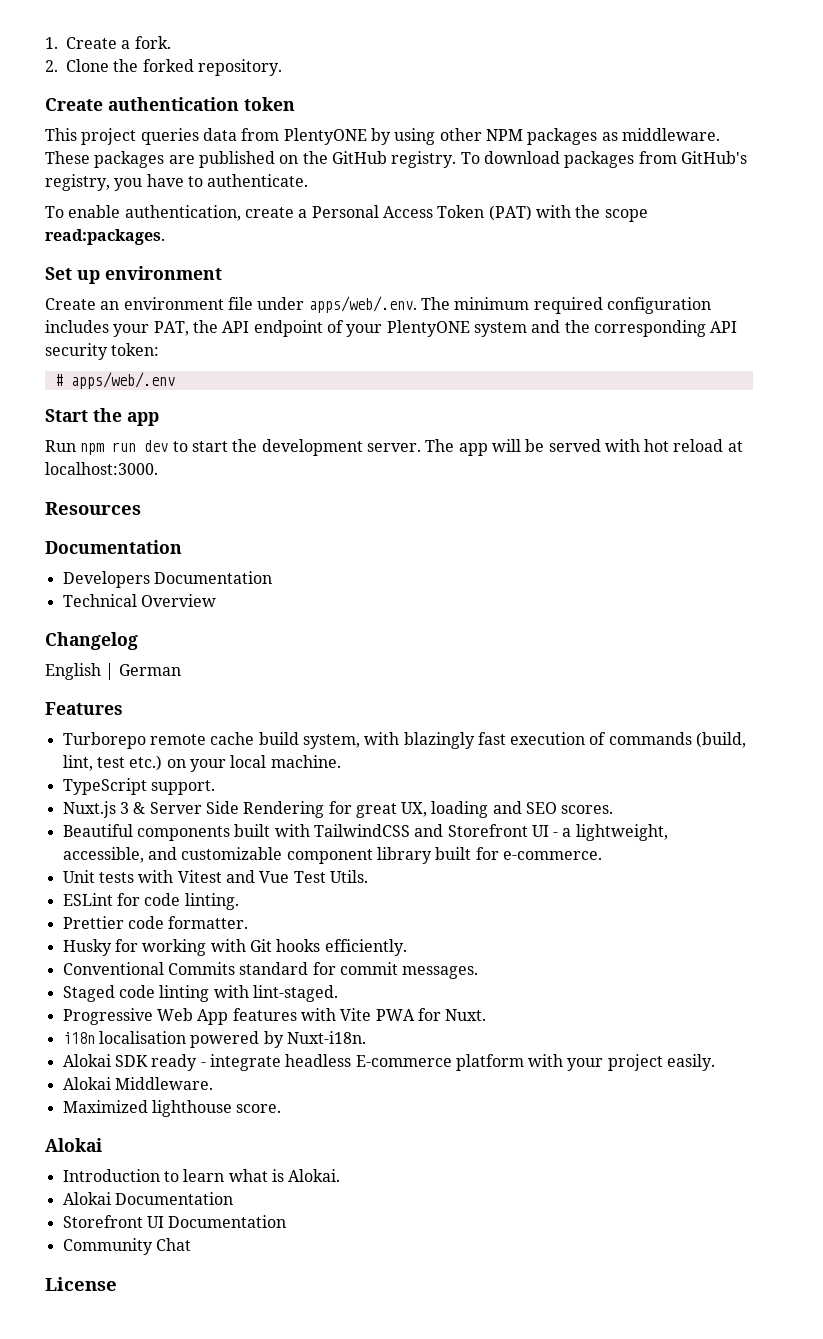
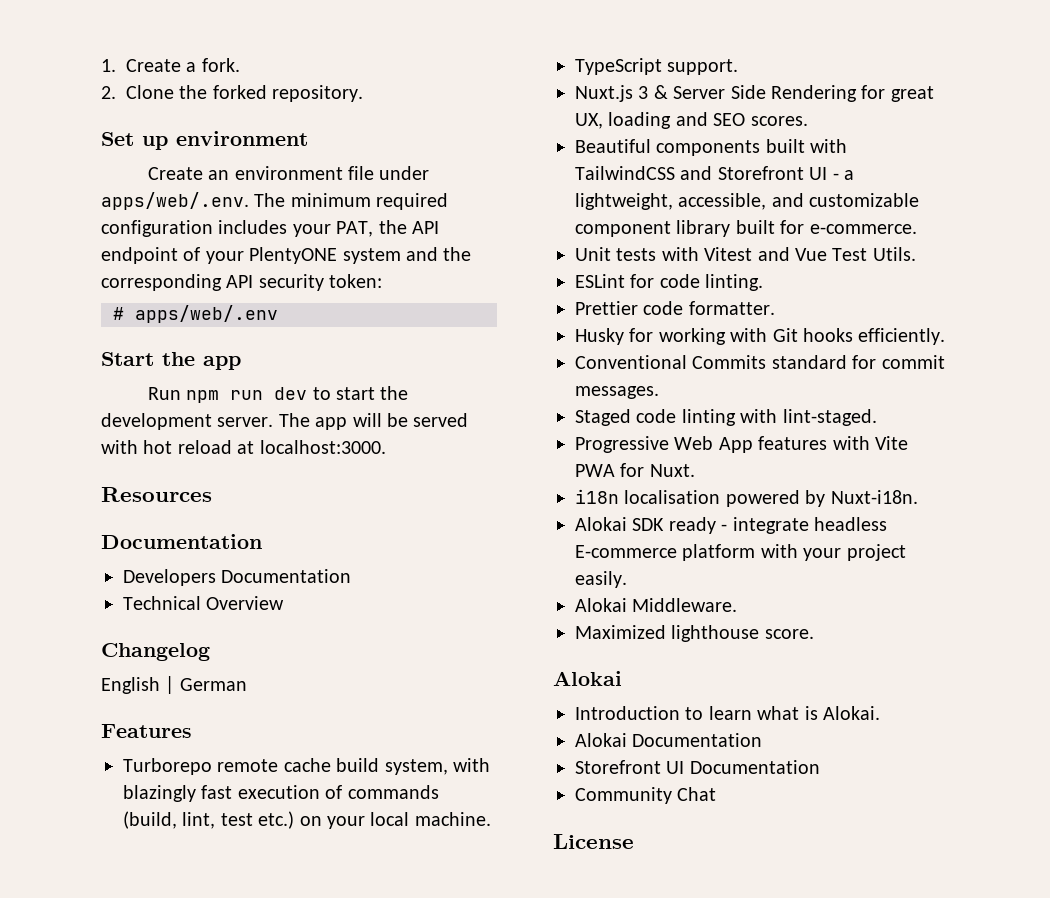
[45,97,295,111] [45,128,720,145] [45,151,747,168] [45,174,309,191] [45,205,648,222] [45,229,165,245] // Create authentication token // This project queries data from PlentyONE by using other NPM packages as middleware. These packages are published on the GitHub registry. To download packages from GitHub's registry, you have to authenticate. // To enable authentication, create a Personal Access Token (PAT) with the scope read:packages. -> (364, 93) none

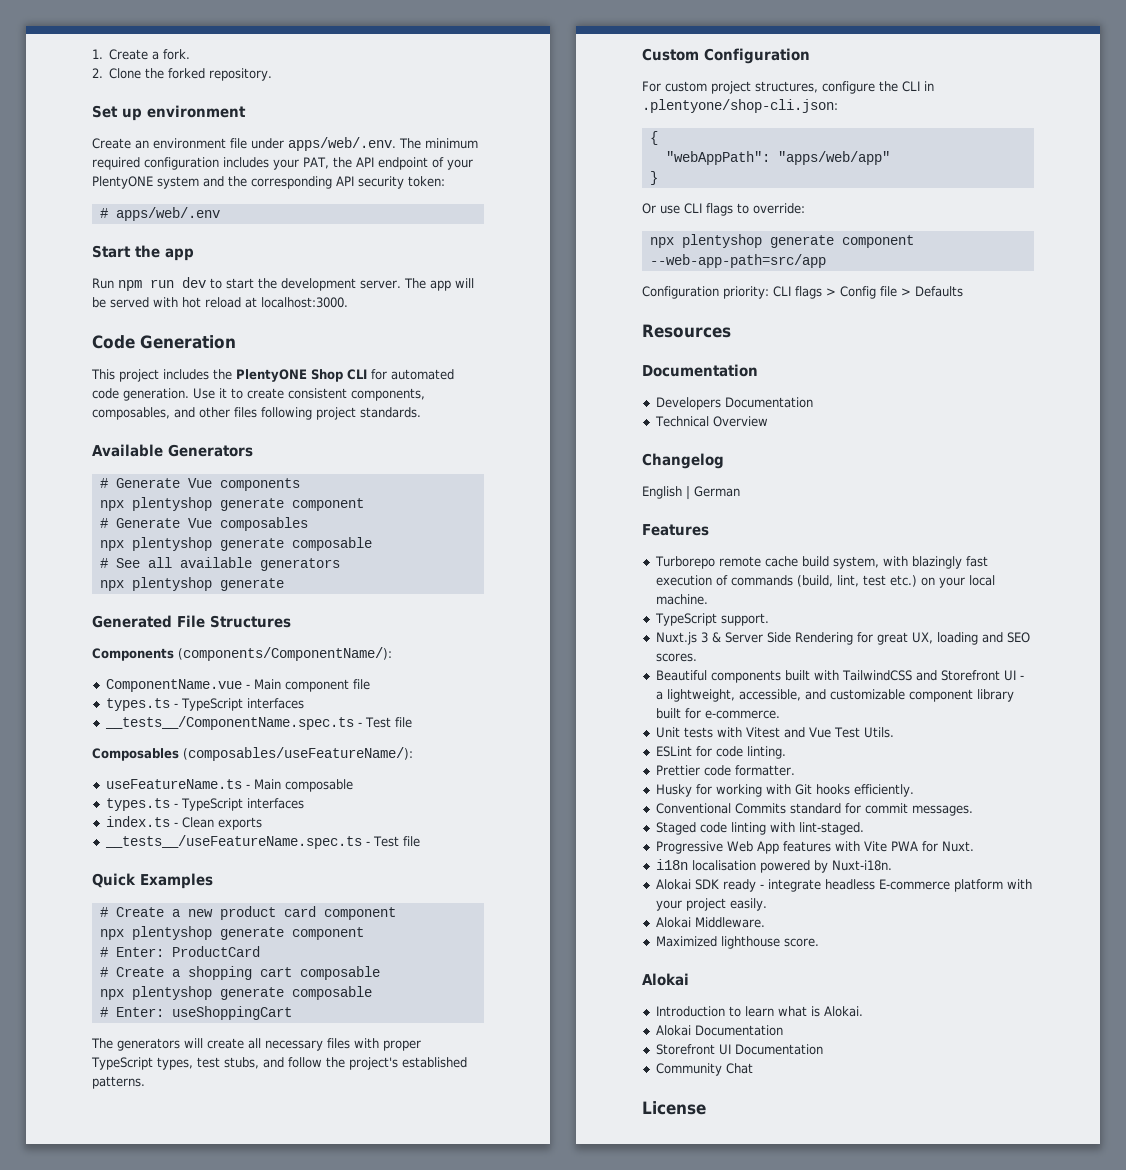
(386, 447) none -> [92,335,236,349] [91,369,454,382] [92,388,425,401] [92,407,421,420] [92,444,253,457] [99,478,300,491] [99,497,364,511] [99,517,308,531] [99,537,372,551] [99,557,340,571] [99,577,284,591] [92,615,291,628] [92,647,392,661] [105,679,370,692] [105,698,304,711] [104,716,412,730] [92,747,413,761] [105,779,353,792] [105,798,304,811] [105,816,262,830] [104,835,420,849] [92,873,213,889] [99,906,396,920] [99,926,364,940] [99,946,260,957] [99,966,380,980] [99,986,372,1000] [99,1006,292,1020] [91,1038,421,1051] [91,1057,467,1070] [92,1076,145,1089] [642,48,810,64] [642,81,934,94] [642,99,838,113] [649,131,658,145] [665,151,890,165] [649,171,658,185] [642,203,805,216] [649,234,914,248] [649,254,826,268] [642,286,963,299] // Code Generation // This project includes the PlentyONE Shop CLI for automated code generation. Use it to create consistent components, composables, and other files following project standards. // Available Generators // # Generate Vue components // npx plentyshop generate component // # Generate Vue composables // npx plentyshop generate composable // # See all available generators // npx plentyshop generate // Generated File Structures // Components (components/ComponentName/): // ComponentName.vue - Main component file // types.ts - TypeScript interfaces // __tests__/ComponentName.spec.ts - Test file // Composables (composables/useFeatureName/): // useFeatureName.ts - Main composable // types.ts - TypeScript interfaces // index.ts - Clean exports // __tests__/useFeatureName.spec.ts - Test file // Quick Examples // # Create a new product card component // npx plentyshop generate component // # Enter: ProductCard // # Create a shopping cart composable // npx plentyshop generate composable // # Enter: useShoppingCart // The generators will create all necessary files with proper TypeScript types, test stubs, and follow the project's established patterns. // Custom Configuration // For custom project structures, configure the CLI in .plentyone/shop-cli.json: // { // "webAppPath": "apps/web/app" // } // Or use CLI flags to override: // npx plentyshop generate component --web-app-path=src/app // Configuration priority: CLI flags > Config file > Defaults

